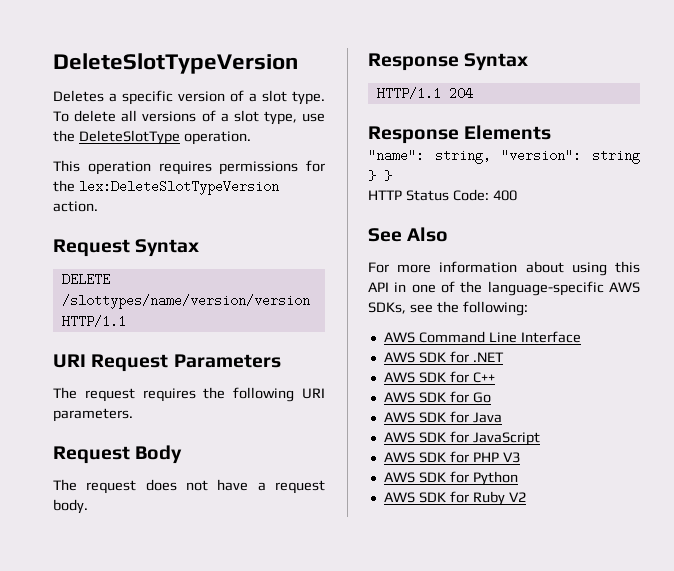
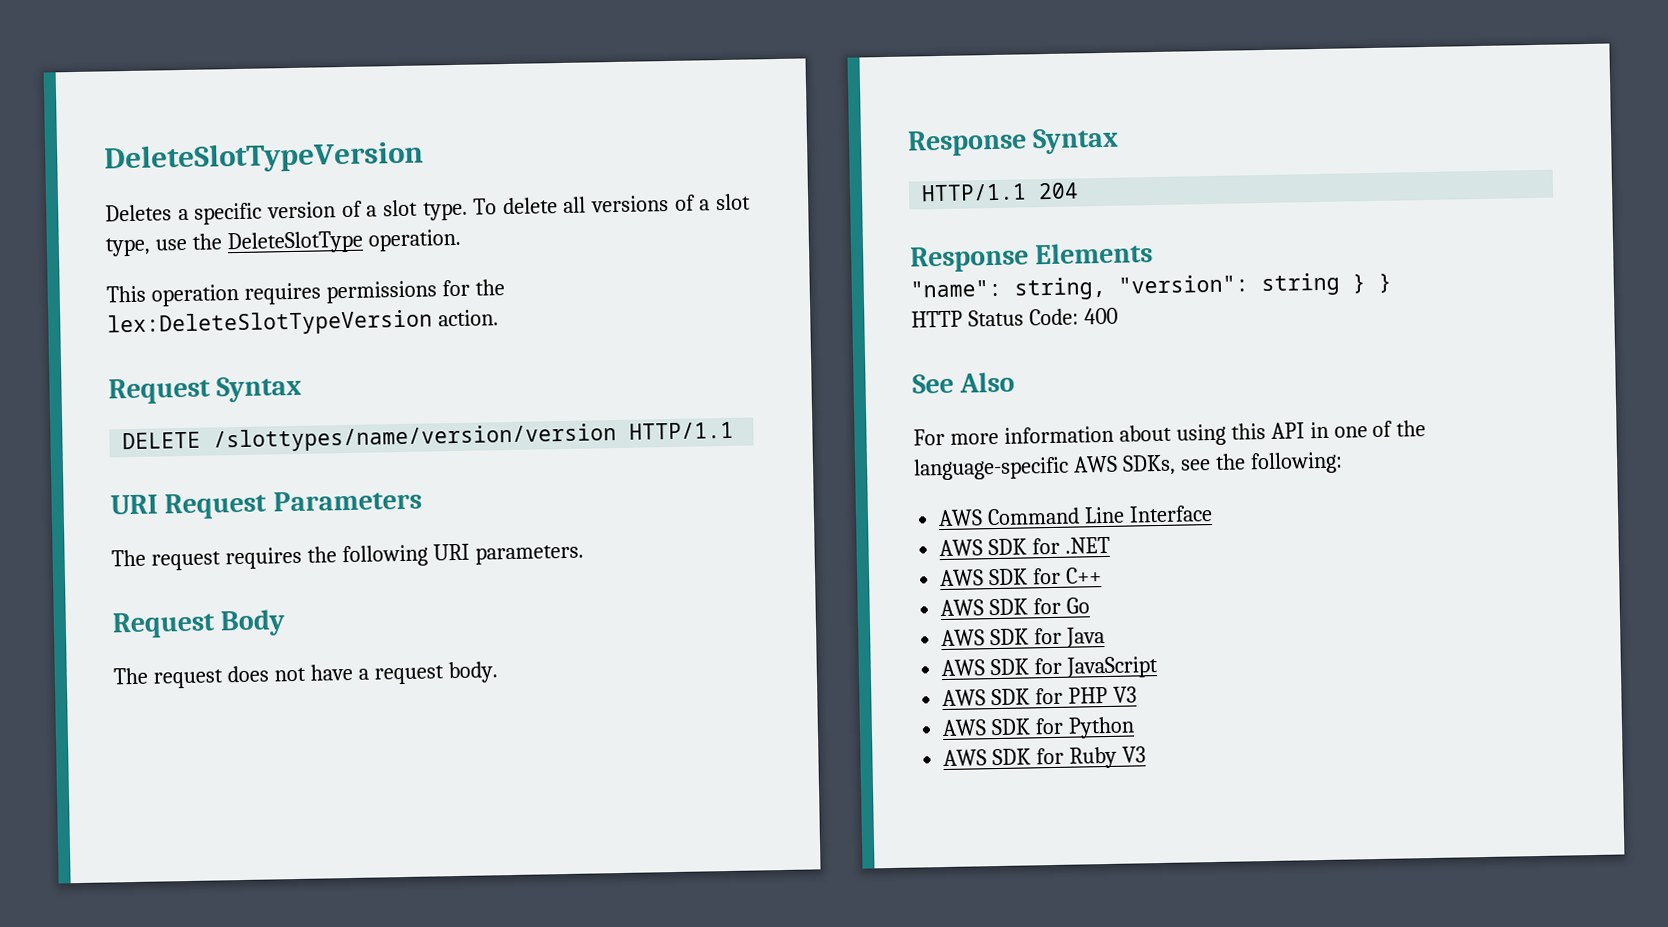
[508,492,526,502] V2 -> [1121,746,1146,763] V3

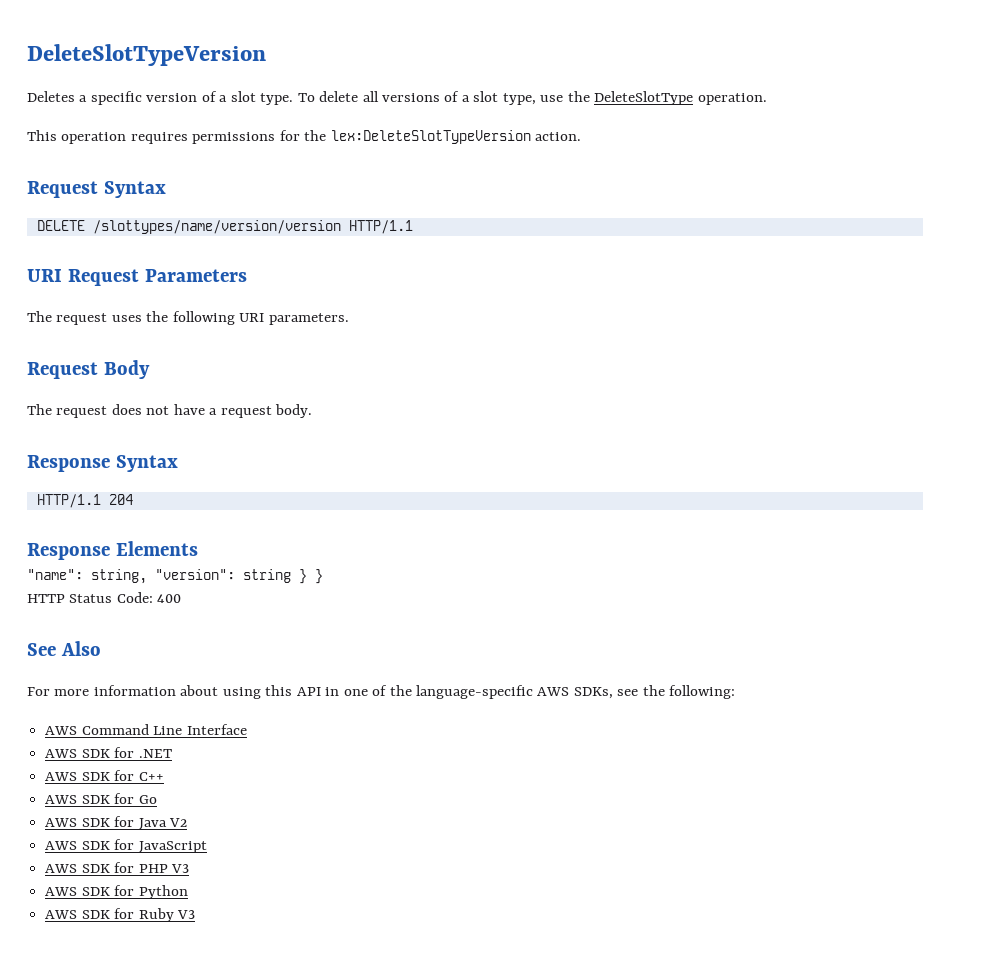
[224,546,302,570] requires -> [111,315,142,322] uses
(1106, 637) none -> [168,818,187,827] V2

